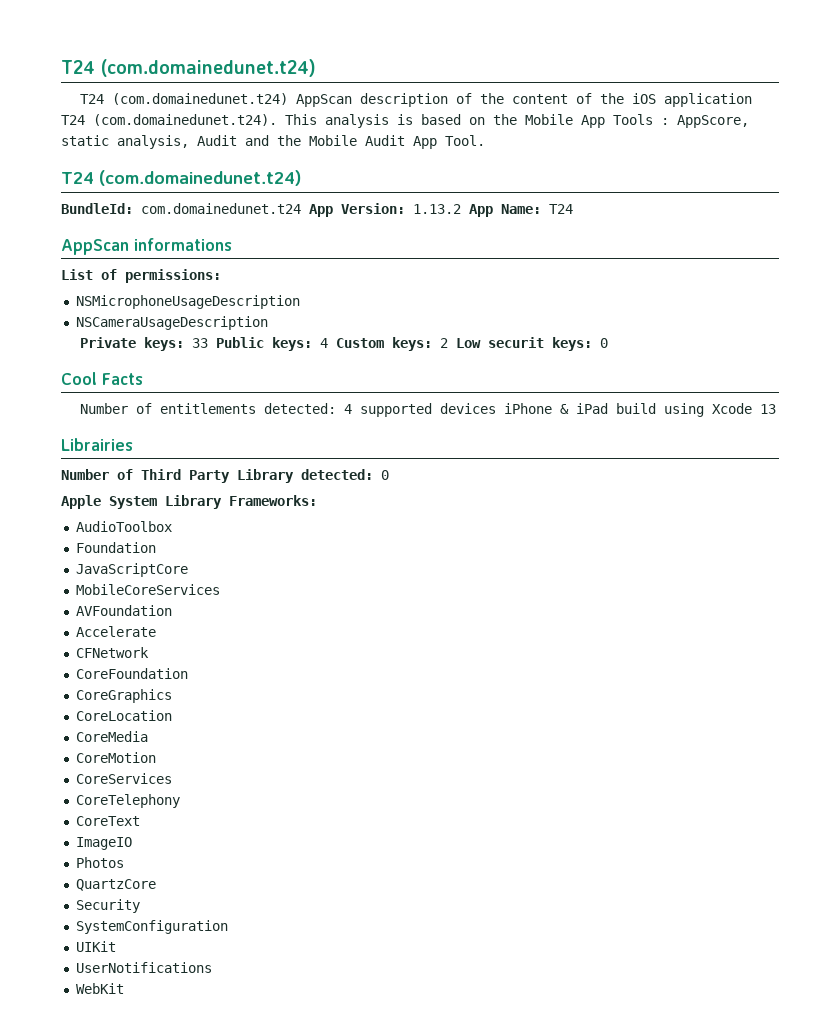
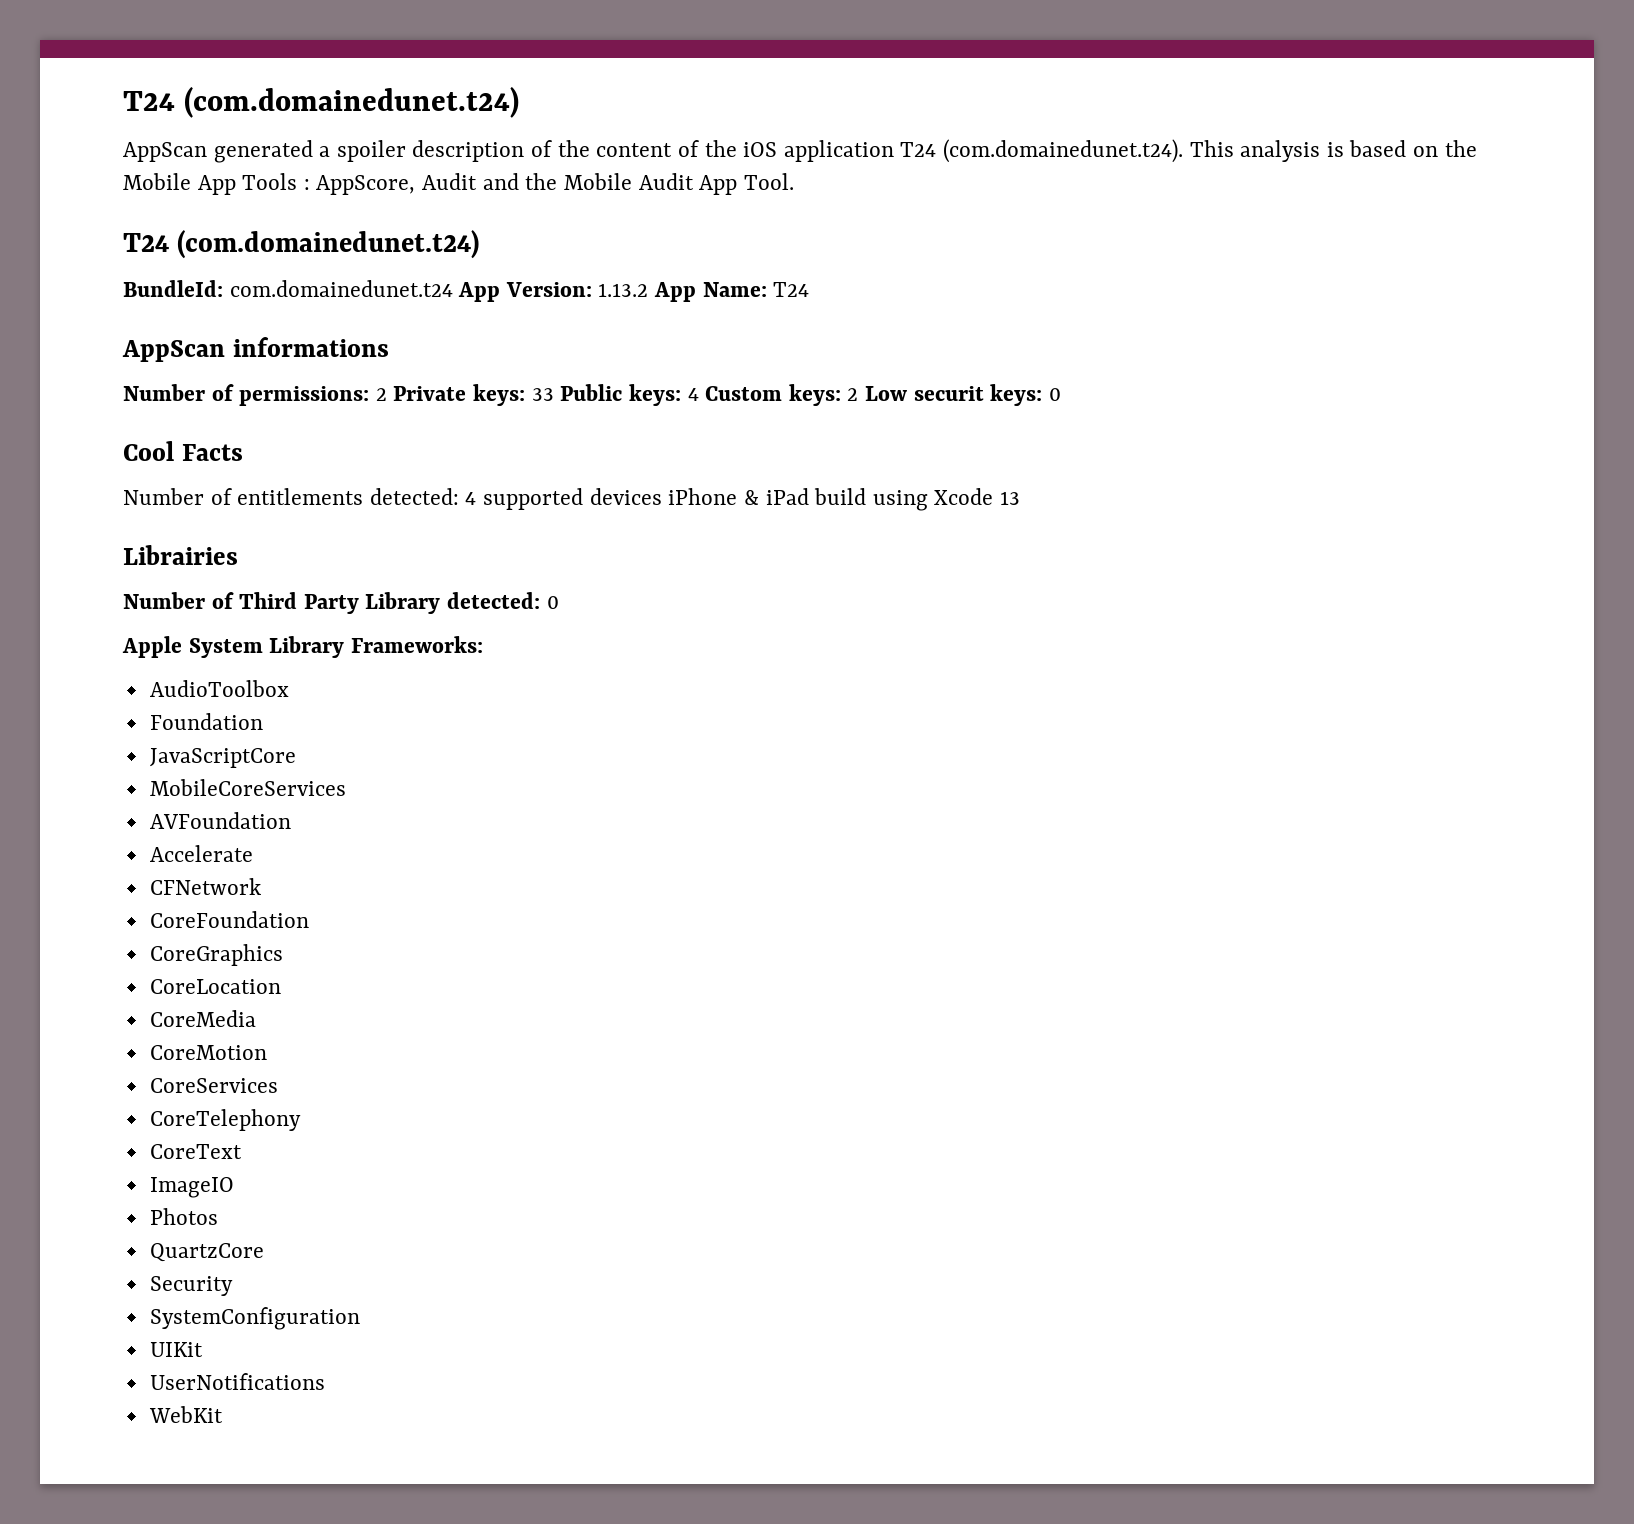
[61,59,316,77] [79,93,352,107] T24 (com.domainedunet.t24) // T24 (com.domainedunet.t24) AppScan -> [123,86,520,118] [123,140,406,163] T24 (com.domainedunet.t24) // AppScan generated a spoiler
[61,135,189,149] static analysis, -> (416, 185) none
[61,269,93,280] List -> [123,384,205,401] Number
[75,295,300,309] [75,316,268,330] // NSMicrophoneUsageDescription // NSCameraUsageDescription // -> [375,388,387,401] 2

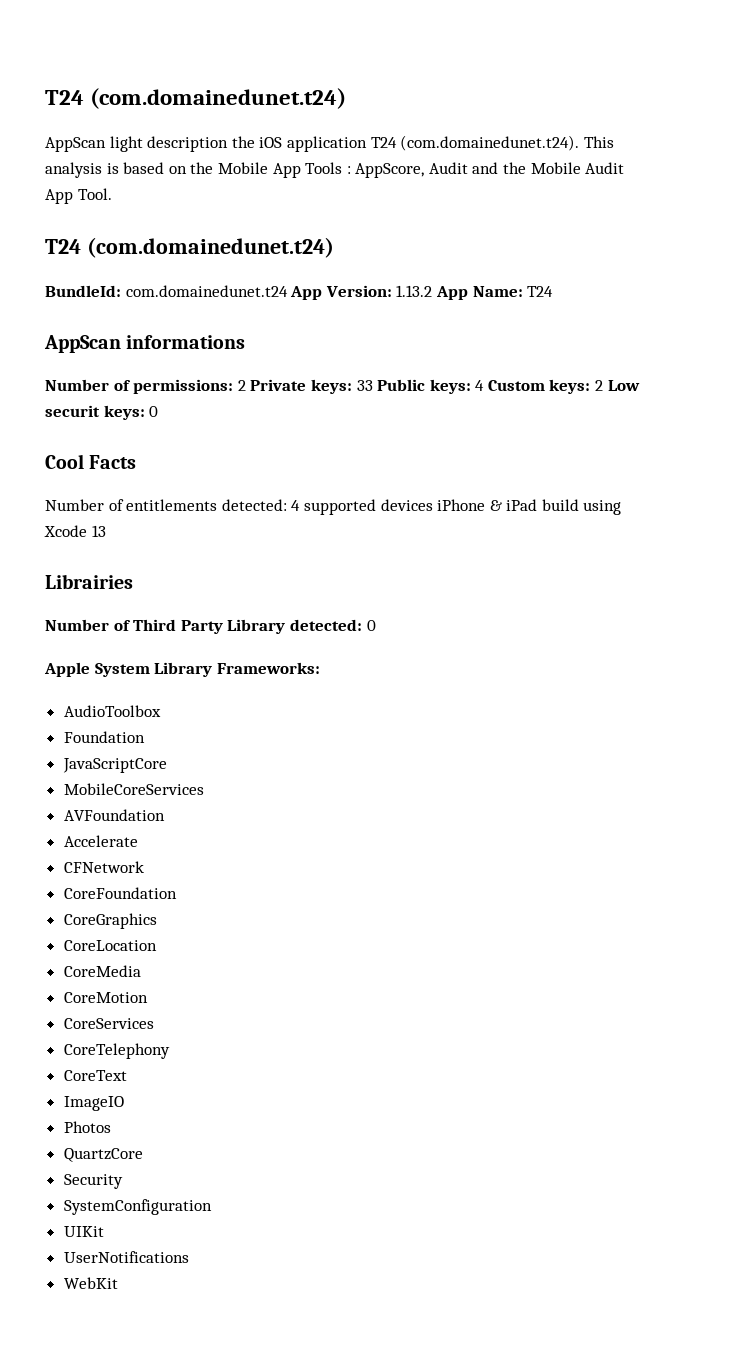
[213,140,699,163] generated a spoiler description of the content of -> [109,136,229,152] light description

